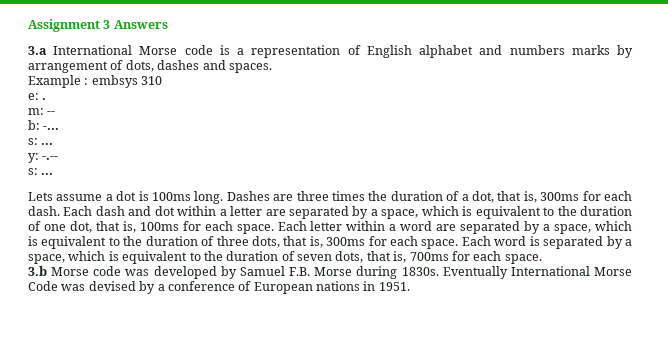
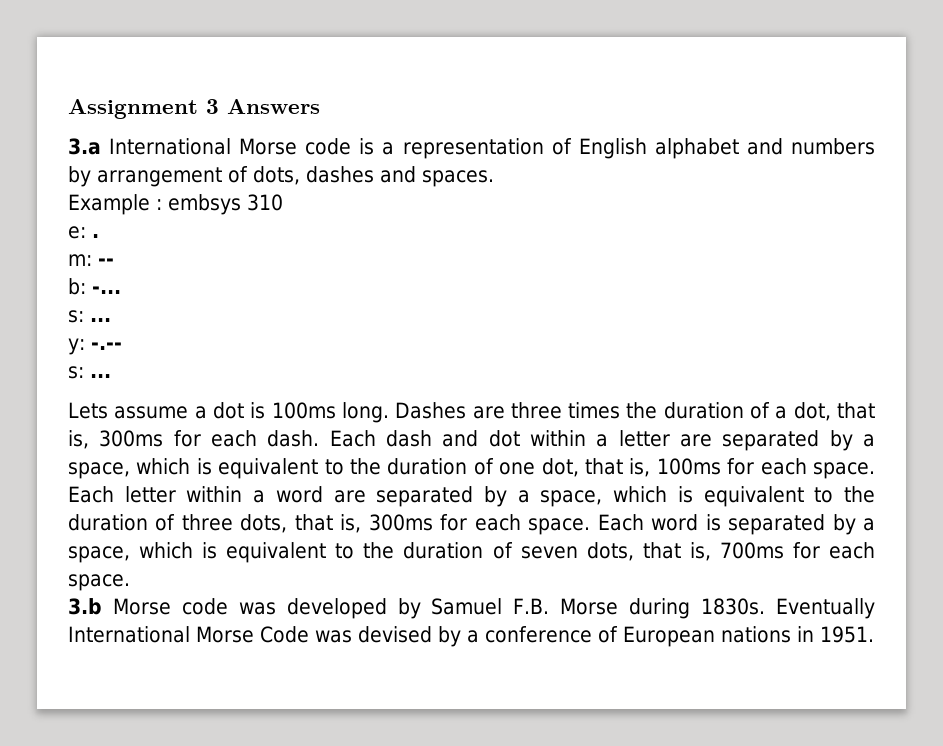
[571,45,610,55] marks -> (875, 146) none

